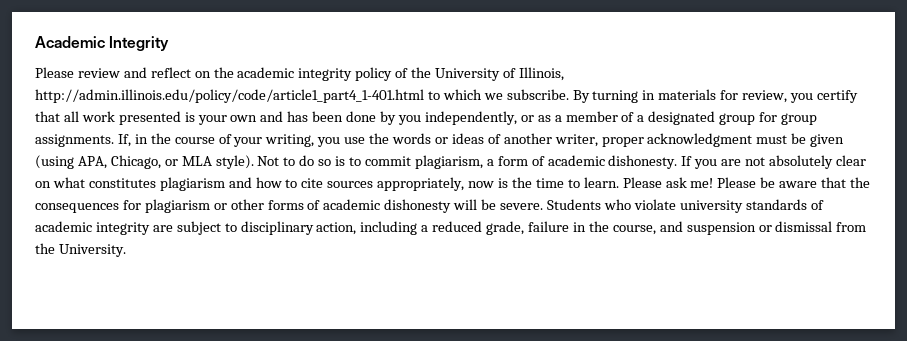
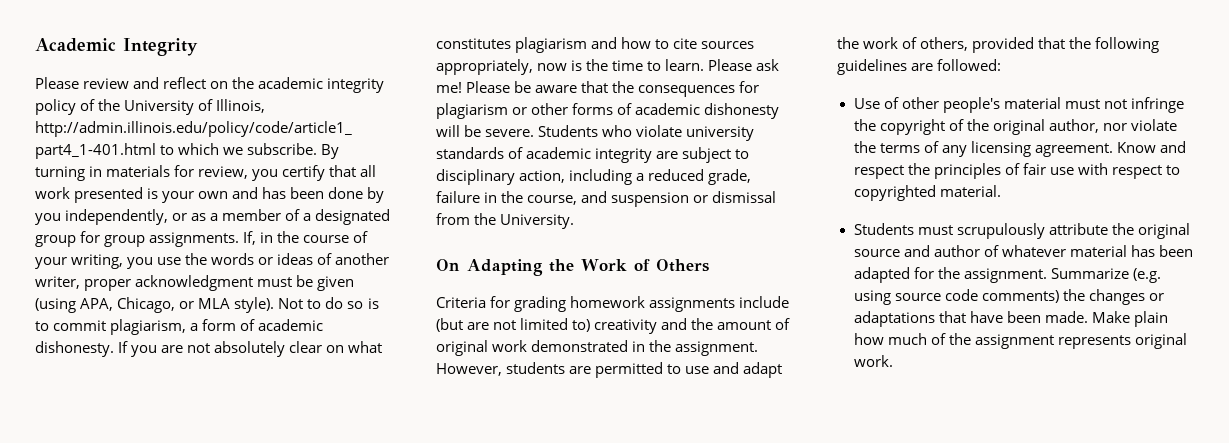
(126, 250) none -> [436,259,709,276] [436,296,790,312] [436,318,791,334] [436,340,759,356] [436,362,783,378] [837,37,1160,53] [837,59,1002,75] [853,97,1184,113] [853,119,1177,135] [853,141,1186,157] [853,163,1180,179] [853,185,1001,201] [853,223,1190,239] [853,245,1193,257] [853,267,1161,283] [853,289,1164,305] [853,311,1168,327] [853,333,1187,349] [853,355,893,367] // On Adapting the Work of Others // Criteria for grading homework assignments include (but are not limited to) creativity and the amount of original work demonstrated in the assignment. However, students are permitted to use and adapt the work of others, provided that the following guidelines are followed: // Use of other people's material must not infringe the copyright of the original author, nor violate the terms of any licensing agreement. Know and respect the principles of fair use with respect to copyrighted material. // Students must scrupulously attribute the original source and author of whatever material has been adapted for the assignment. Summarize (e.g. using source code comments) the changes or adaptations that have been made. Make plain how much of the assignment represents original work.

